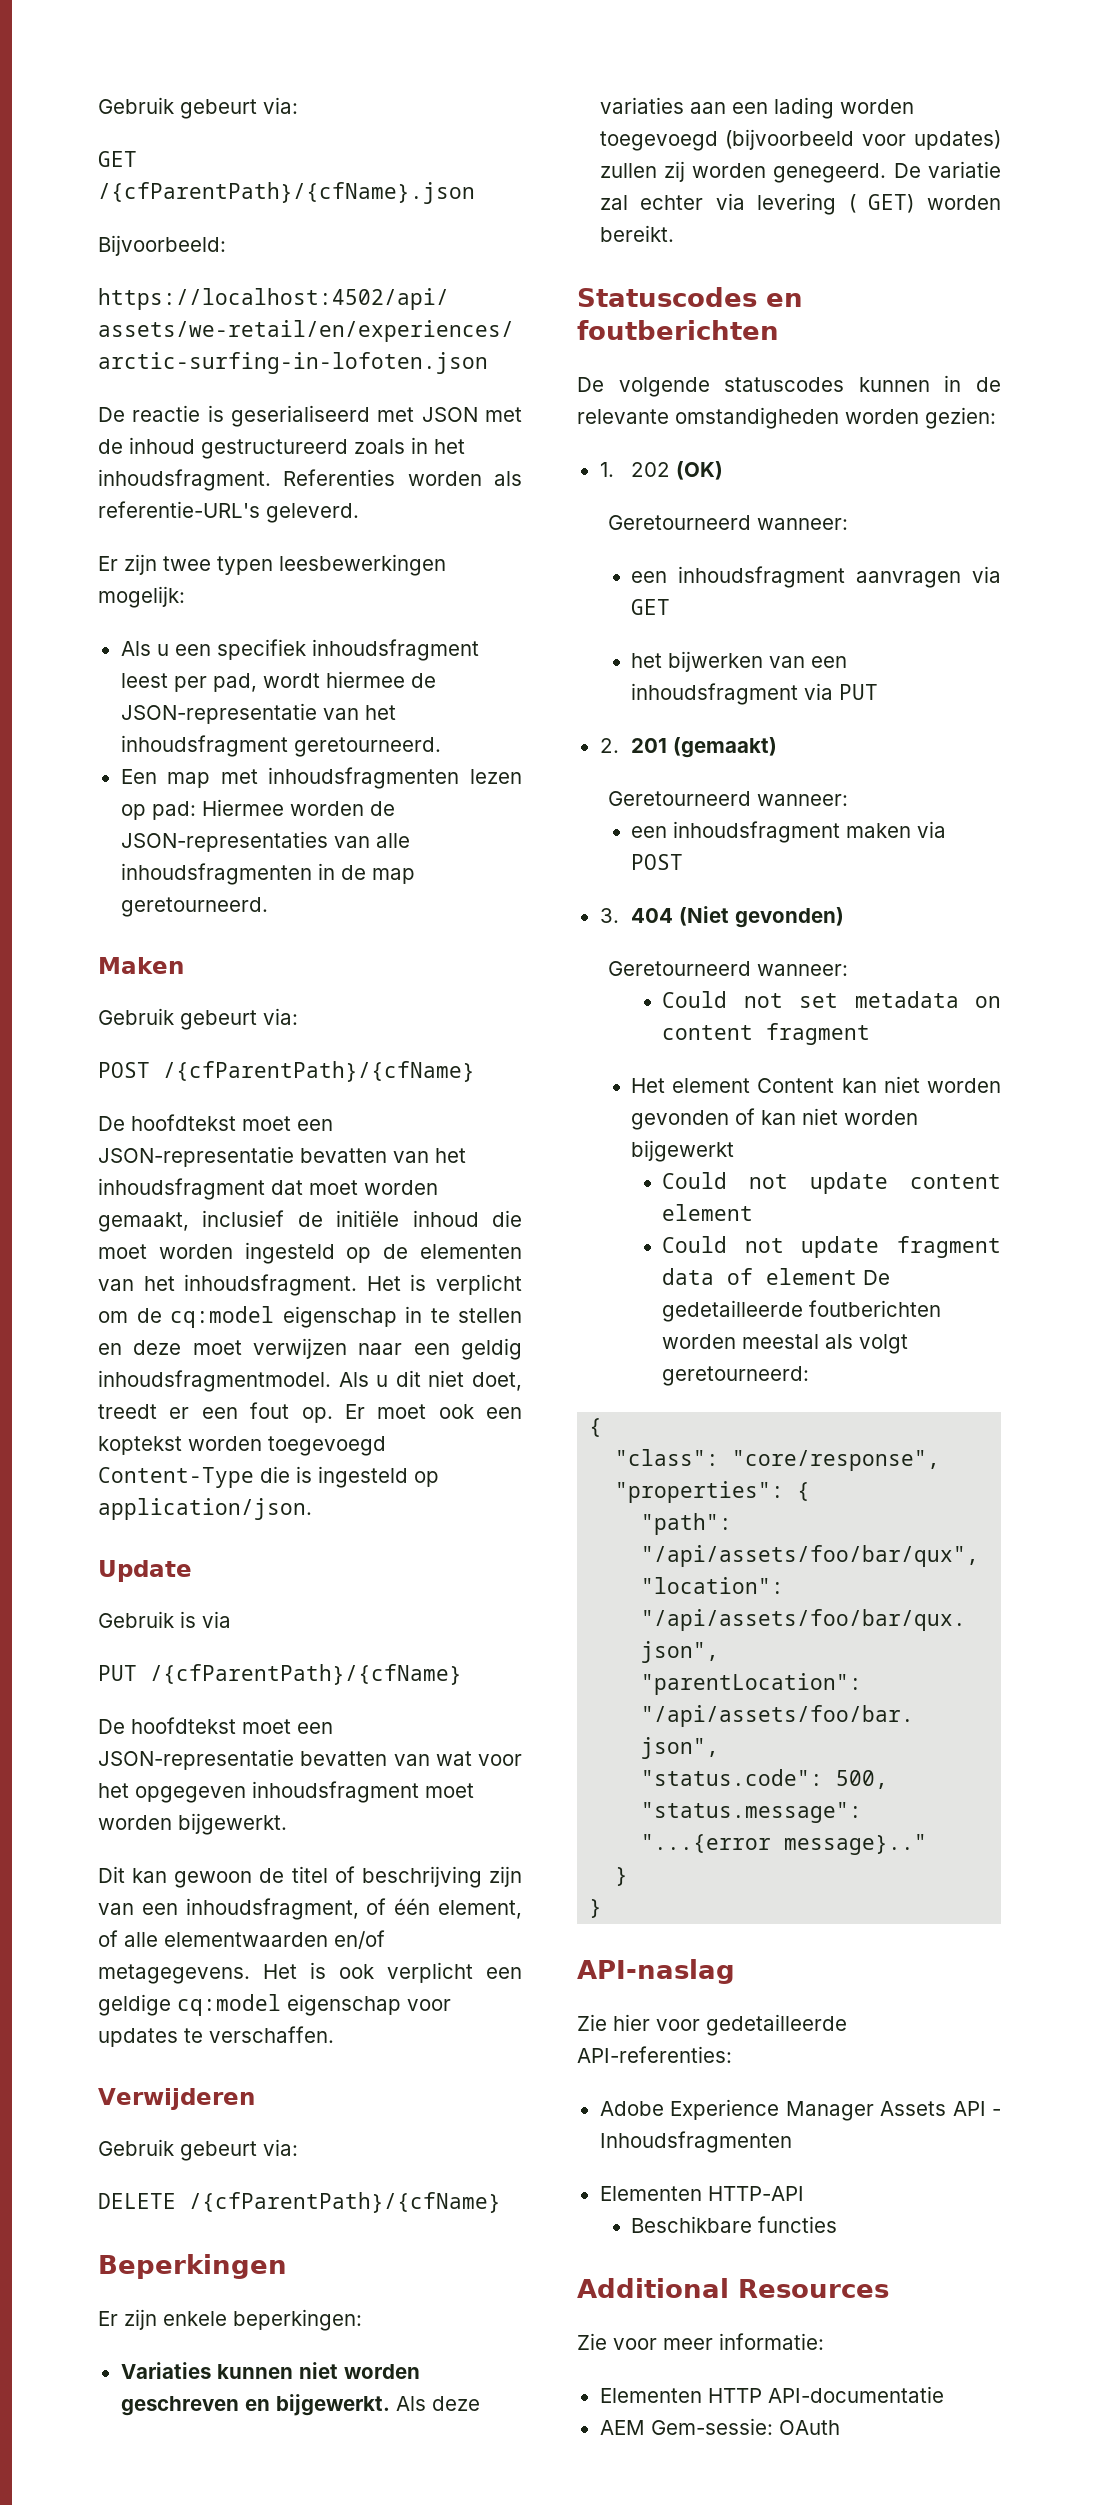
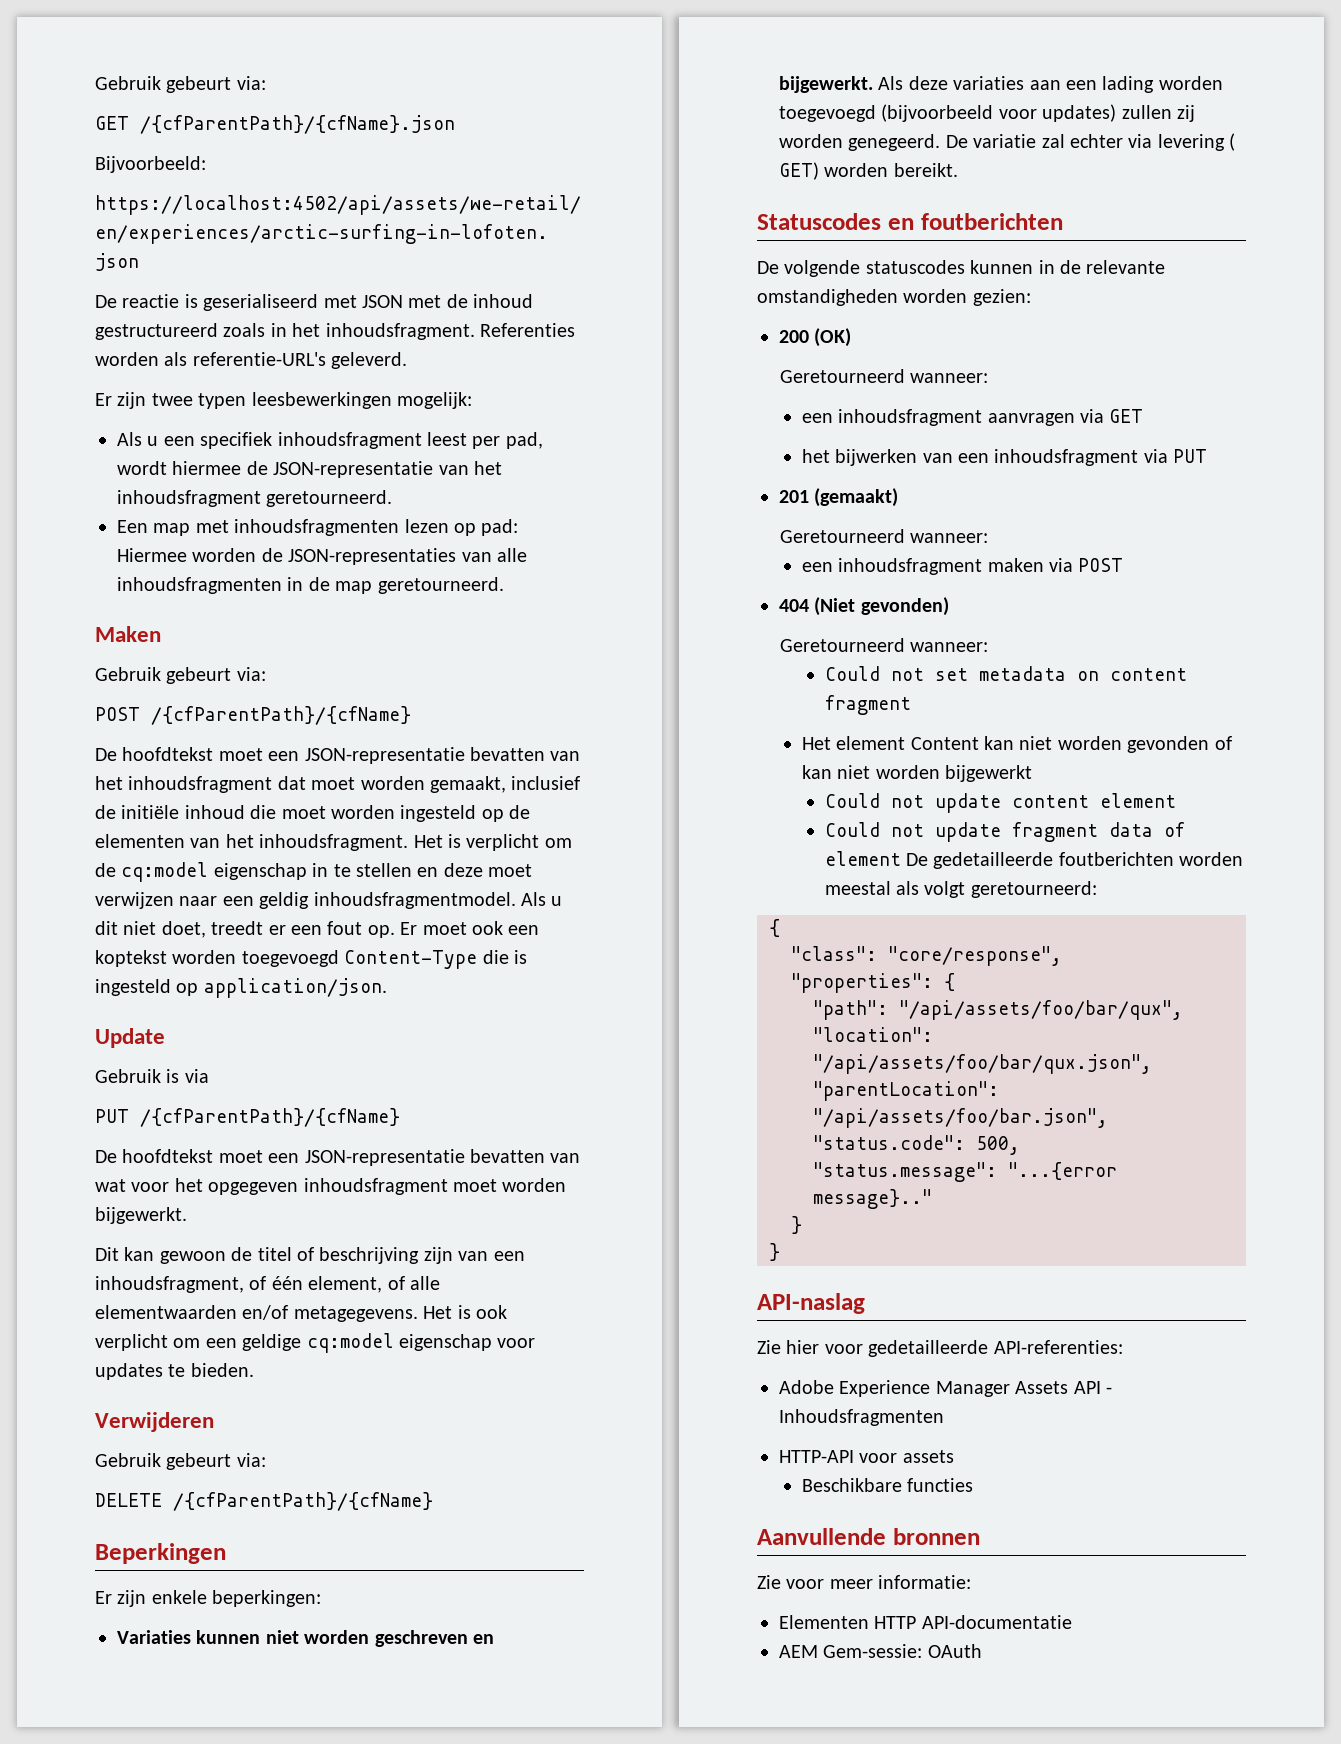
(473, 1972) none -> [173,1338,201,1348] om
[209,2026,334,2043] verschaffen. -> [190,1363,254,1377] bieden.
[599,462,670,477] 1. 202 -> [779,330,809,343] 200
[599,738,619,753] 2. -> (1208, 456) none
[599,908,619,923] 3. -> (1124, 565) none
[599,2186,702,2201] Elementen -> (944, 1417) none
(804, 2193) none -> [859,1450,954,1463] voor assets
[577,2278,889,2298] Additional Resources -> [757,1528,980,1545] Aanvullende bronnen

